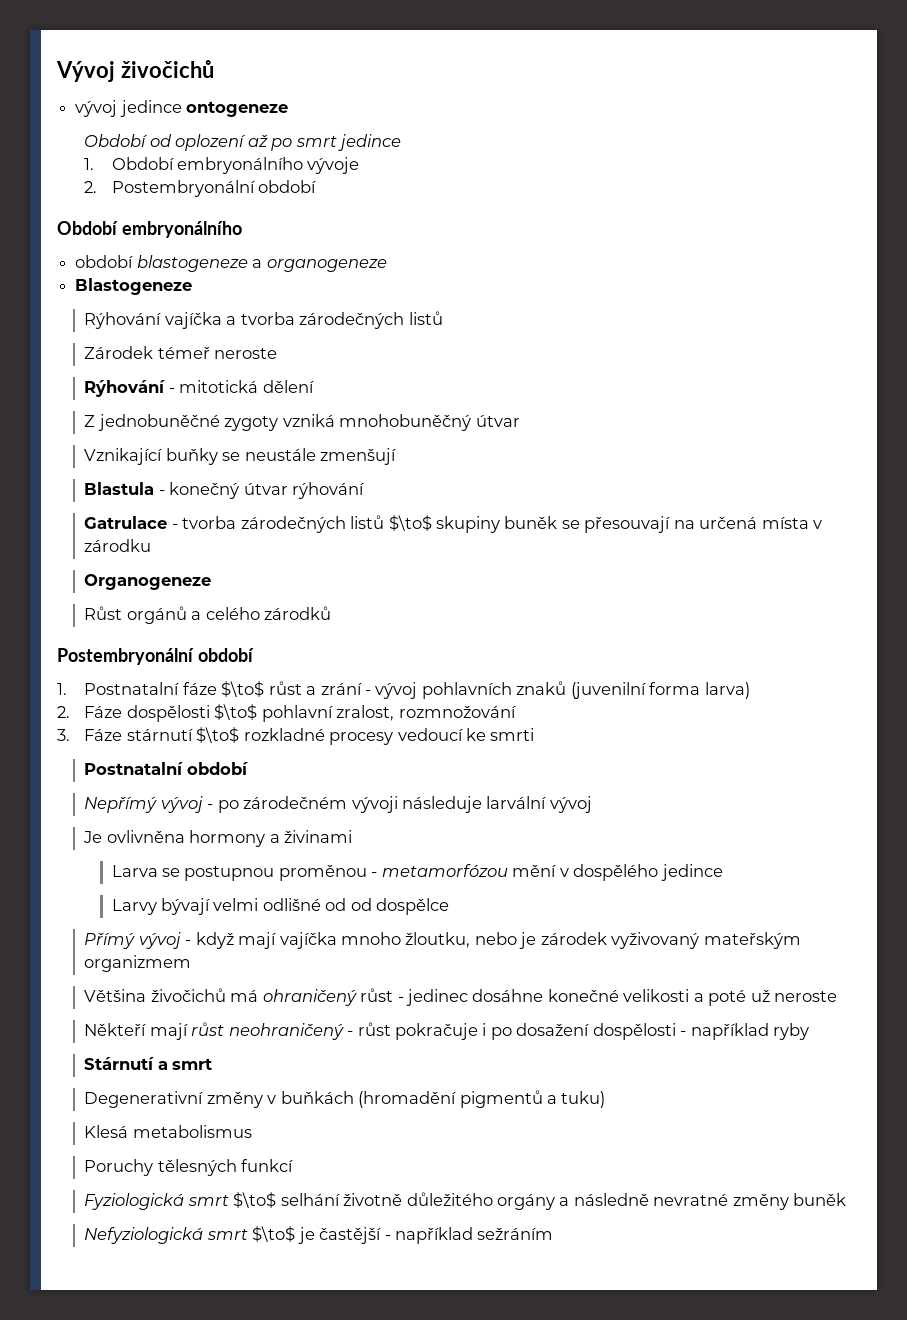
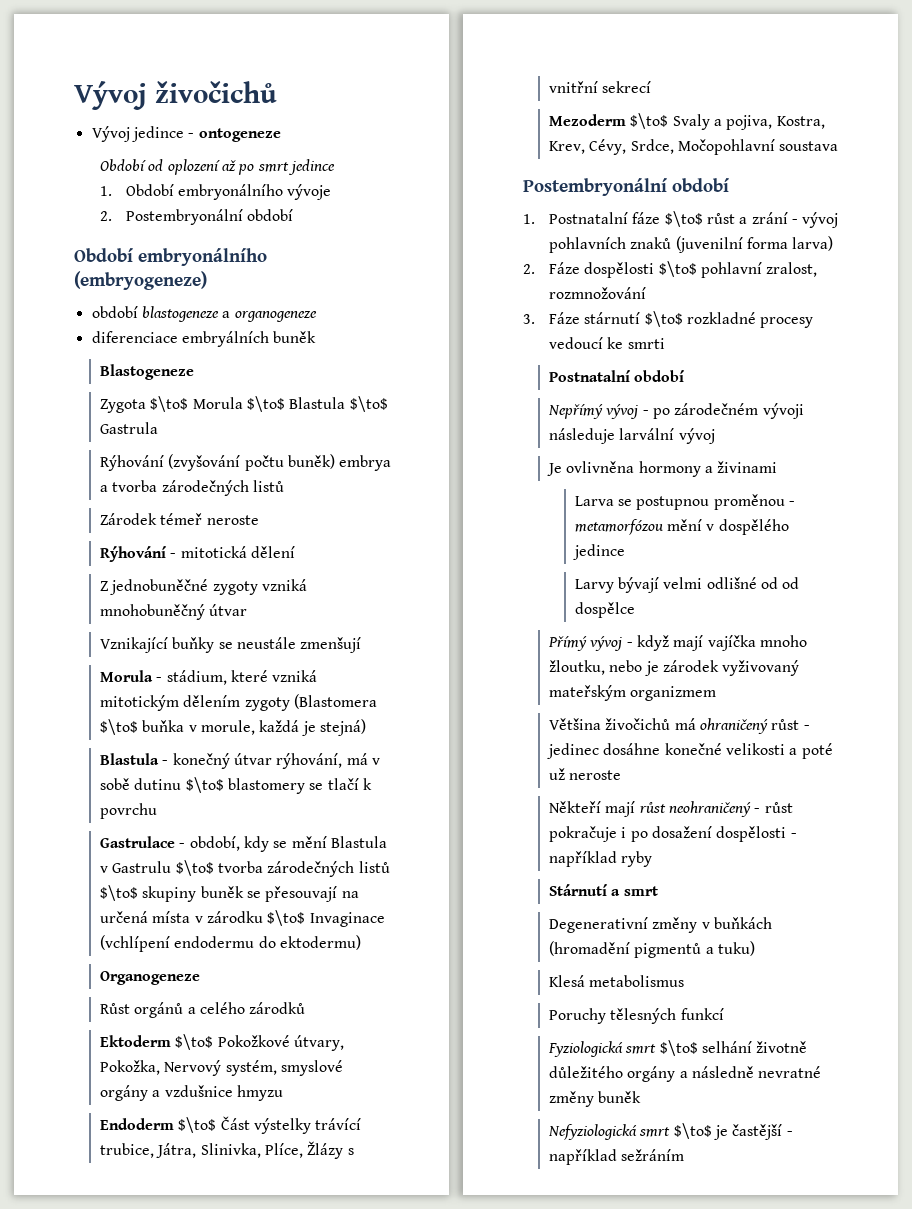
[75,100,182,117] vývoj jedince -> [91,126,195,142] Vývoj jedince -
(242, 229) none -> [74,271,207,290] (embryogeneze)
[75,278,193,295] [84,312,222,329] Blastogeneze // Rýhování vajíčka -> [91,331,317,347] [99,364,194,380] [99,396,388,413] [99,422,158,434] [99,454,392,471] diferenciace embryálních buněk // Blastogeneze // Zygota $\to$ Morula $\to$ Blastula $\to$ Gastrula // Rýhování (zvyšování počtu buněk) embrya
[84,482,365,499] [84,516,178,529] Blastula - konečný útvar rýhování // Gatrulace - -> [99,670,318,685] [99,694,377,711] [99,719,366,736] [99,753,380,769] [99,777,372,794] [99,803,157,819] [99,836,387,852] [99,860,214,876] Morula - stádium, které vzniká mitotickým dělením zygoty (Blastomera $\to$ buňka v morule, každá je stejná) // Blastula - konečný útvar rýhování, má v sobě dutinu $\to$ blastomery se tlačí k povrchu // Gastrulace - období, kdy se mění Blastula v Gastrulu $\to$
(152, 545) none -> [267,910,385,927] [99,935,361,952] $\to$ Invaginace (vchlípení endodermu do ektodermu)
(332, 613) none -> [99,1034,344,1051] [99,1060,343,1076] [99,1085,283,1101] [99,1116,362,1134] [99,1141,354,1159] [548,81,652,93] [548,113,825,130] [548,139,839,155] // Ektoderm $\to$ Pokožkové útvary, Pokožka, Nervový systém, smyslové orgány a vzdušnice hmyzu // Endoderm $\to$ Část výstelky trávící trubice, Játra, Slinivka, Plíce, Žlázy s vnitřní sekrecí // Mezoderm $\to$ Svaly a pojiva, Kostra, Krev, Cévy, Srdce, Močopohlavní soustava

